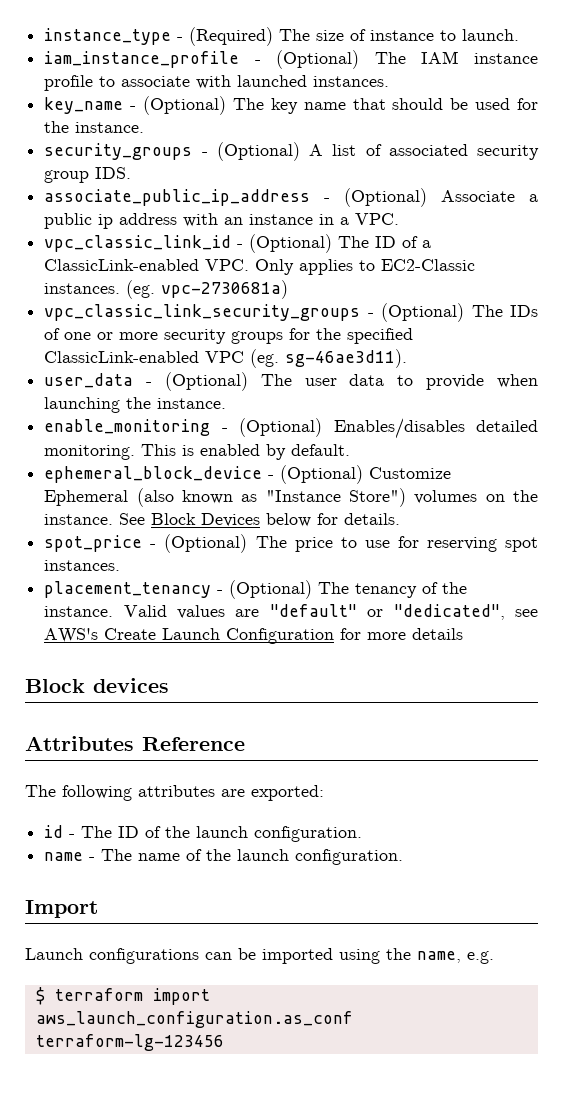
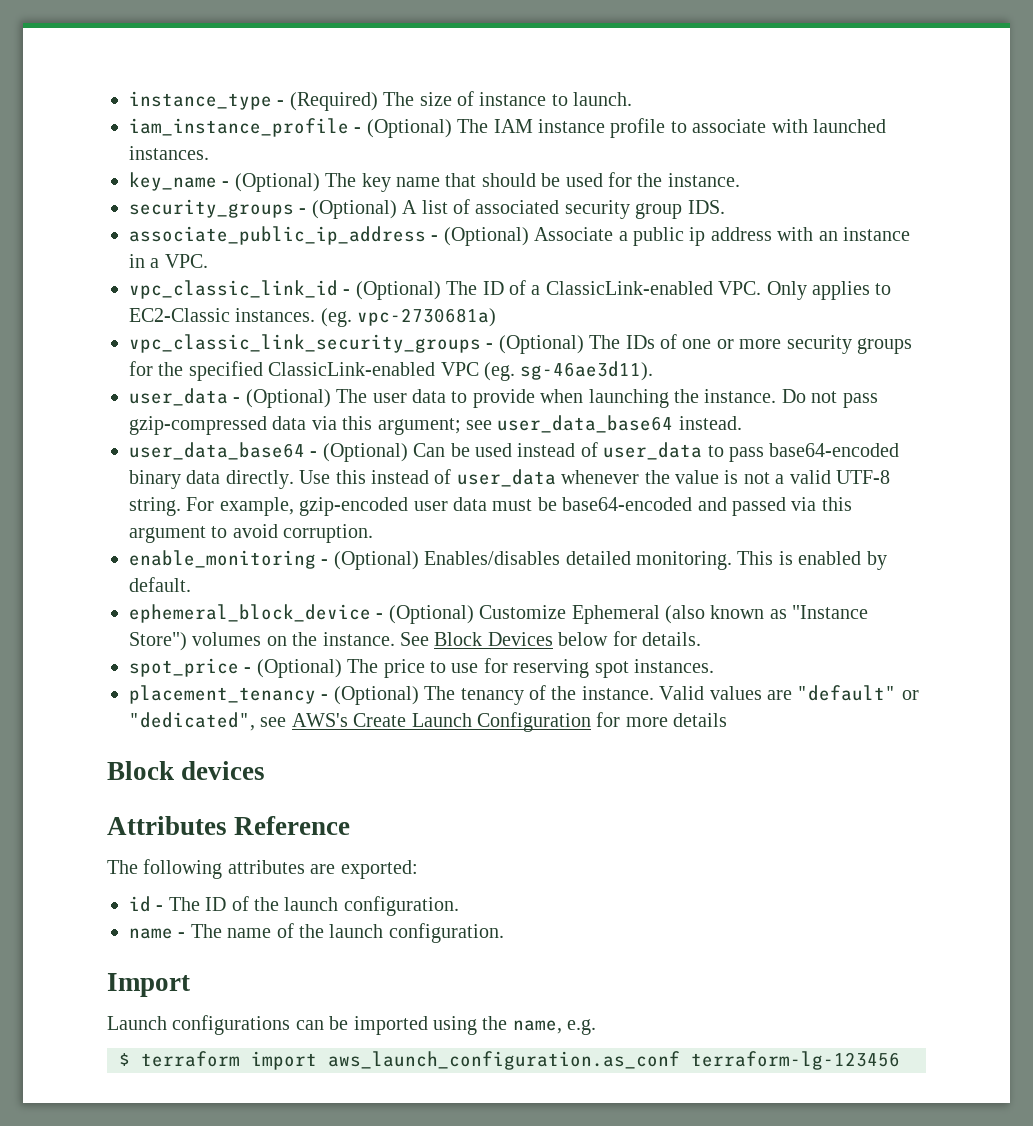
(227, 403) none -> [781,389,878,408] [129,415,742,435] [129,442,900,462] [129,469,890,489] [129,497,852,516] [129,524,374,543] Do not pass gzip-compressed data via this argument; see user_data_base64 instead. // user_data_base64 - (Optional) Can be used instead of user_data to pass base64-encoded binary data directly. Use this instead of user_data whenever the value is not a valid UTF-8 string. For example, gzip-encoded user data must be base64-encoded and passed via this argument to avoid corruption.

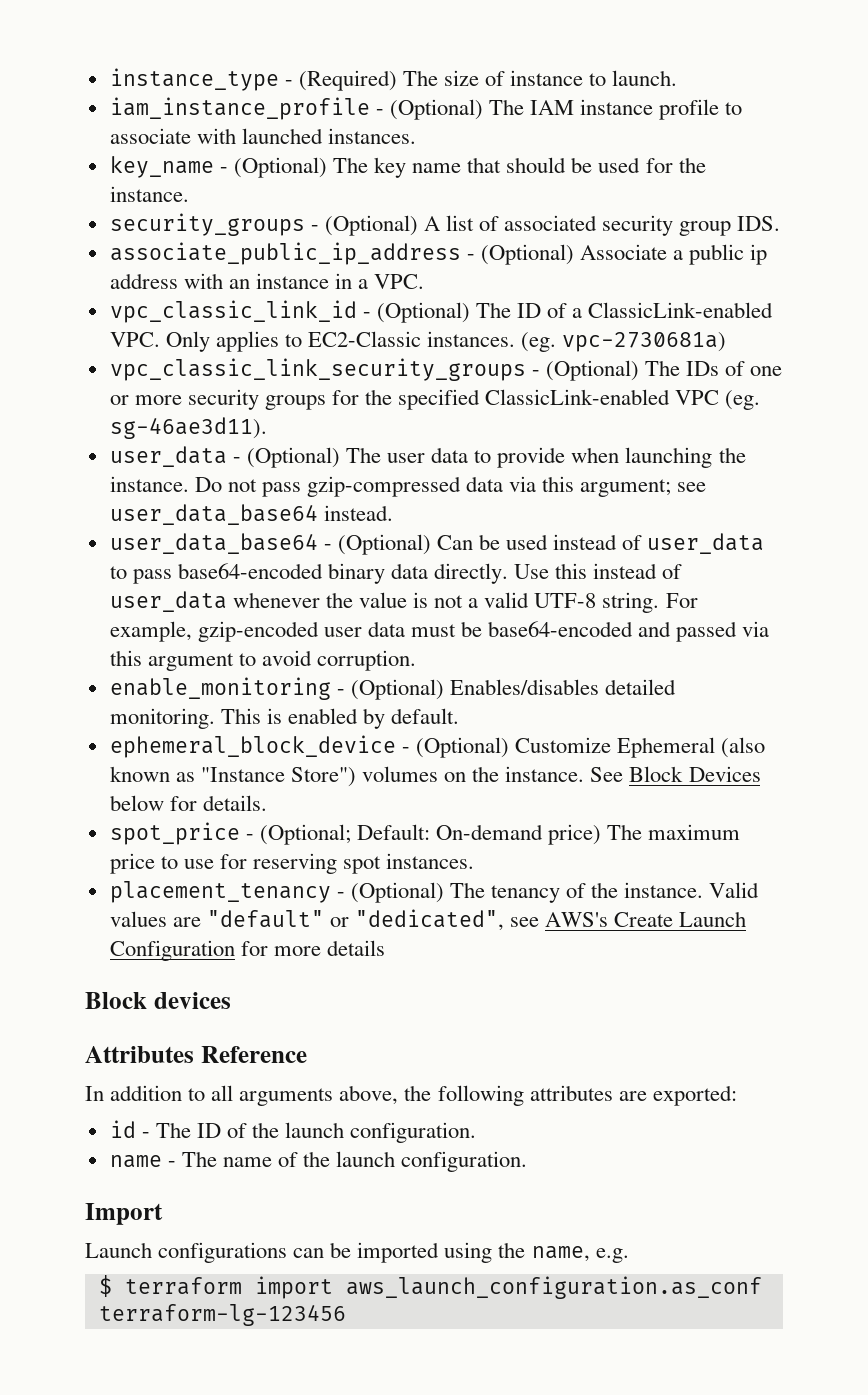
[256,659,379,678] (Optional) The -> [259,824,741,845] (Optional; Default: On-demand price) The maximum
[107,860,138,874] The -> [85,1085,432,1106] In addition to all arguments above, the

